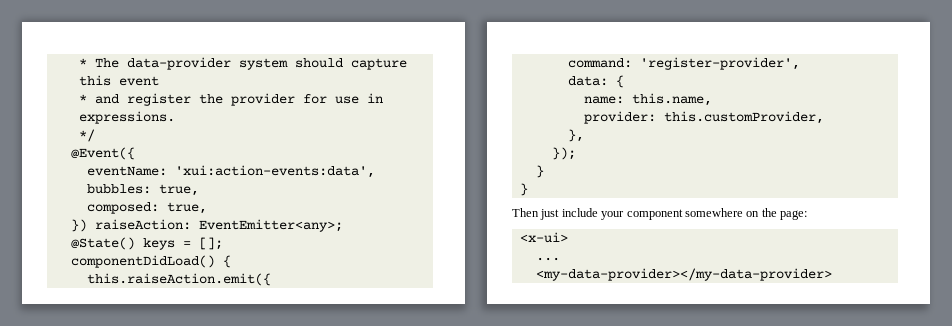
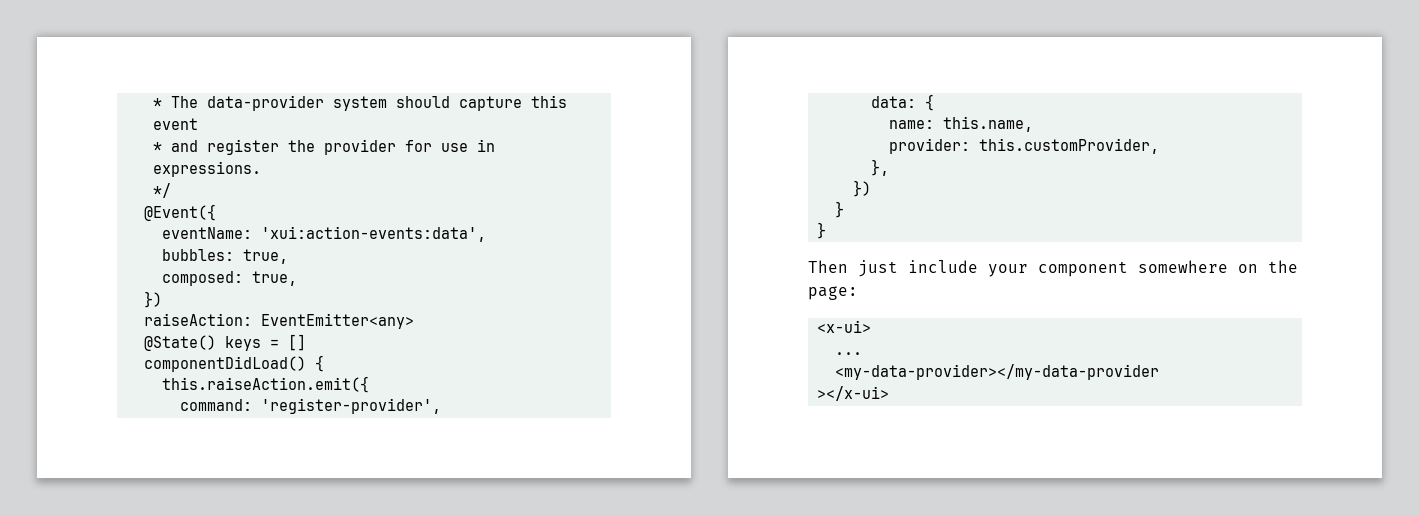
[94,219,343,232] raiseAction: EventEmitter<any>; -> [144,313,415,329] // raiseAction: EventEmitter<any>
[198,237,223,250] []; -> [288,334,307,351] []
[551,147,576,160] }); -> [853,180,872,197] })
[535,268,832,281] <my-data-provider></my-data-provider> -> [835,364,1160,380] [817,386,890,401] <my-data-provider></my-data-provider // ></x-ui>

